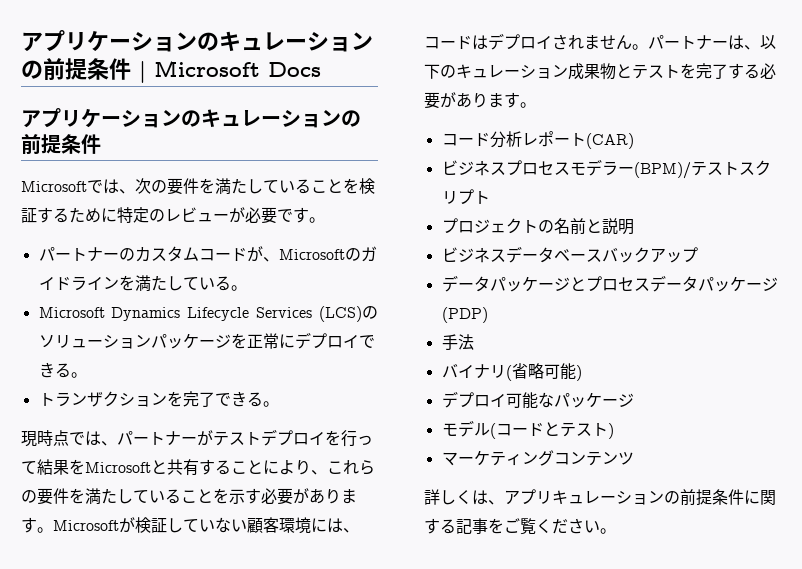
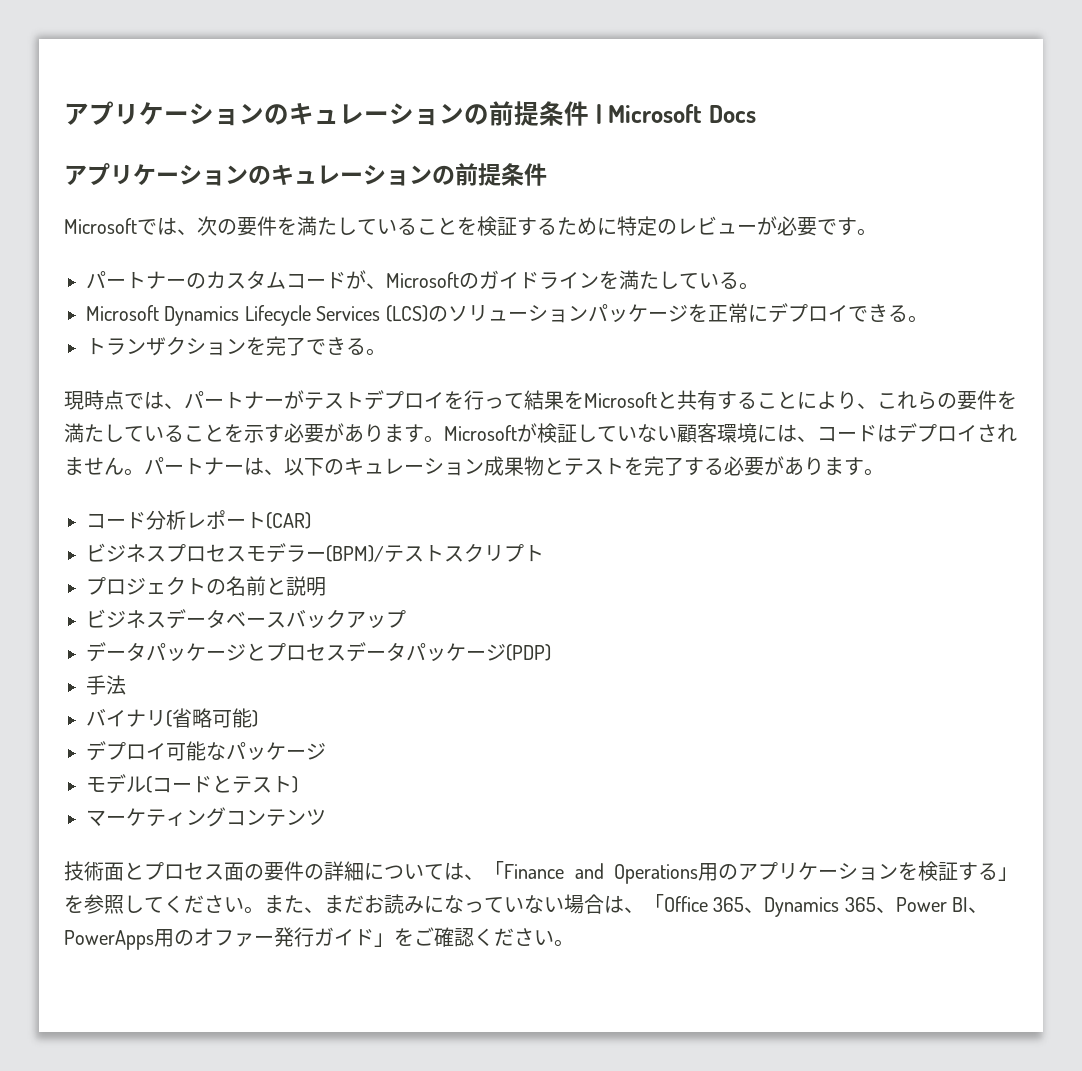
[424,489,776,506] [424,518,536,535] 詳しくは、アプリキュレーションの前提条件に関する記事をご覧 -> [64,861,1018,884] [64,894,989,917] [64,927,474,950] 技術面とプロセス面の要件の詳細については、「Finance and Operations用のアプリケーションを検証する」を参照してください。また、まだお読みになっていない場合は、「Office 365、Dynamics 365、Power BI、PowerApps用のオファー発行ガイド」をご確認

